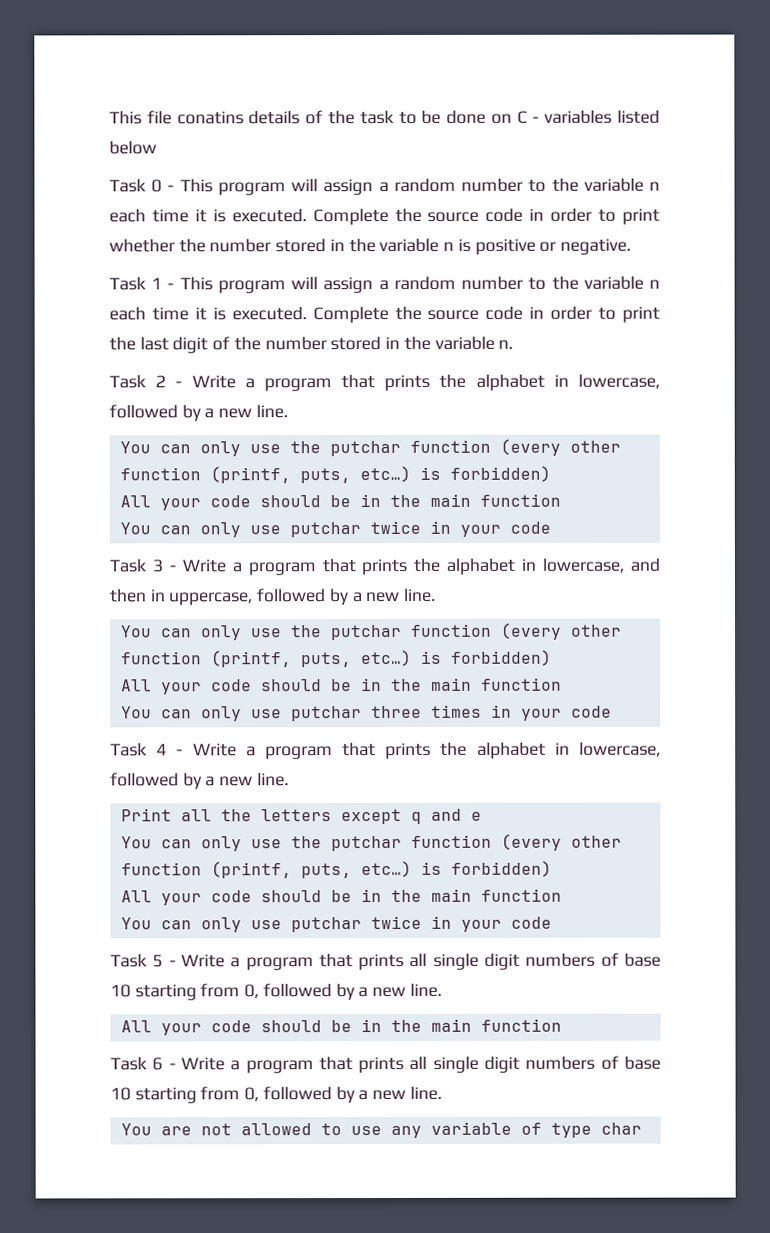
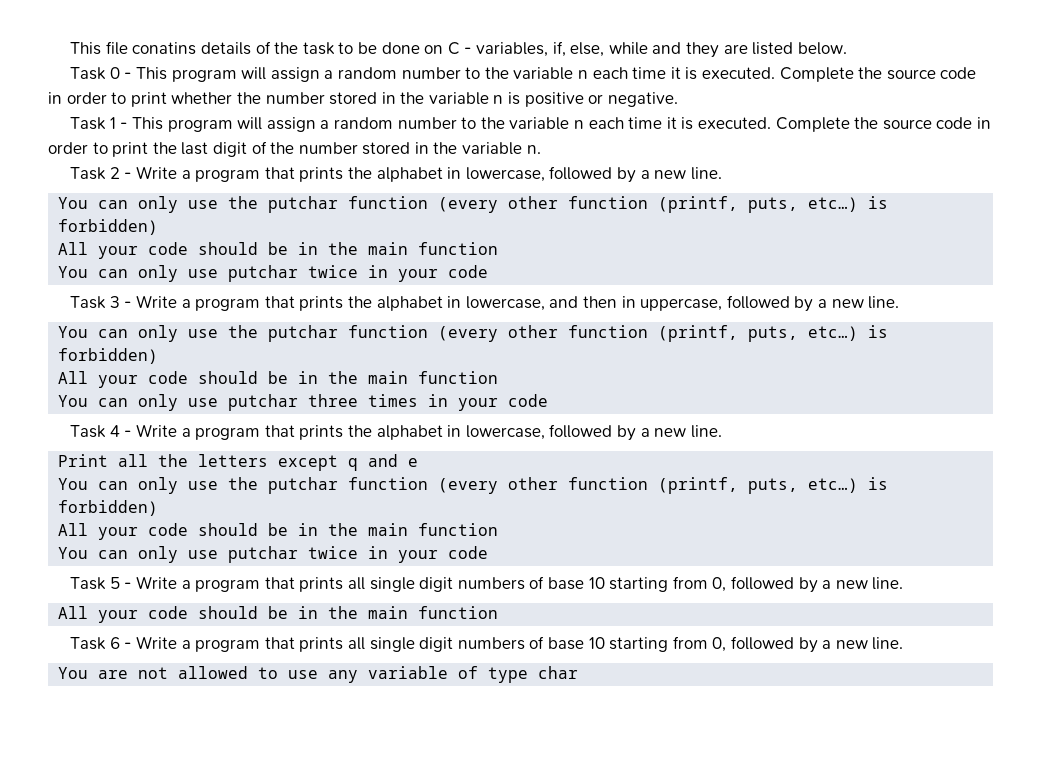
[544,109,660,124] [109,140,157,155] variables listed below -> [475,41,847,58] variables, if, else, while and they are listed below.

